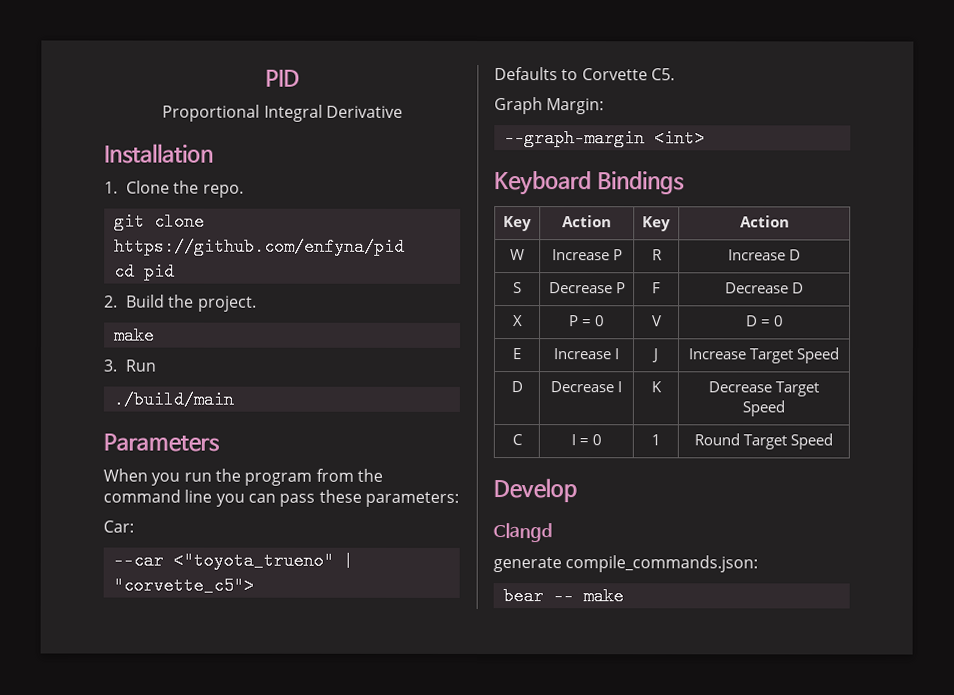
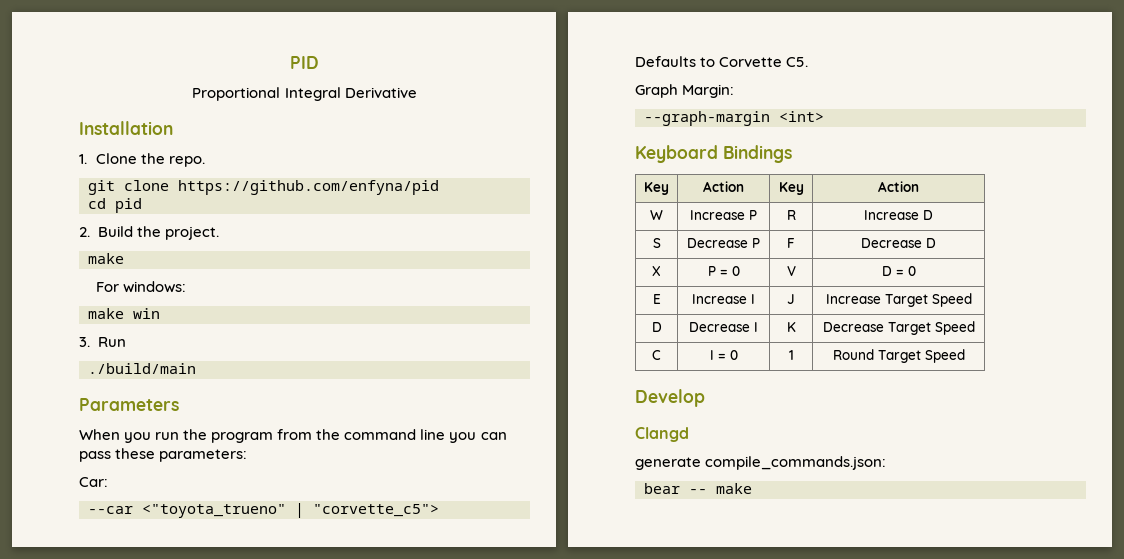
(155, 335) none -> [96,281,187,293] [88,308,160,319] // For windows: // make win

